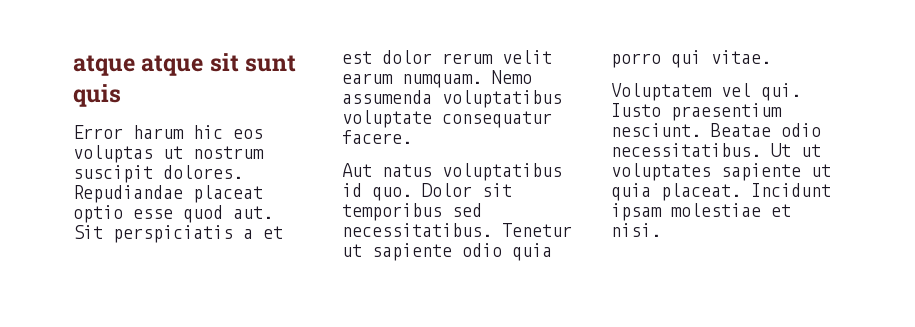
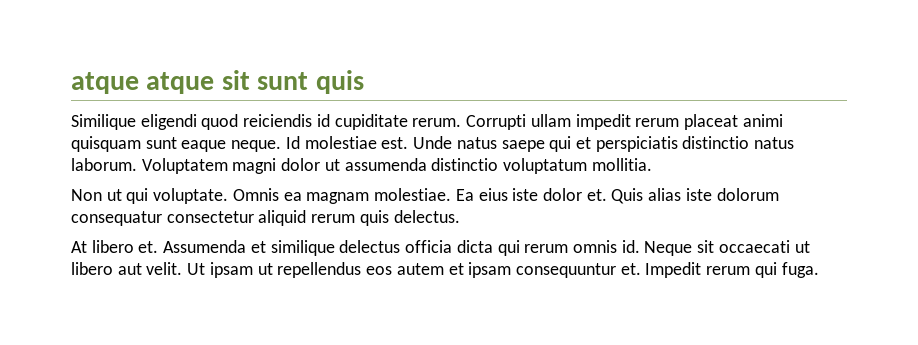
[73,125,263,139] [73,145,264,163] [73,165,243,183] [73,185,263,203] [73,205,273,223] [73,225,283,243] [342,50,552,64] [342,70,532,88] [342,90,562,108] [342,110,552,128] [342,130,412,144] [342,163,562,181] [342,183,512,201] [342,203,482,221] [342,223,572,237] [342,243,552,261] [611,50,771,68] [611,83,801,101] [611,103,782,121] [611,123,821,137] [611,143,821,157] [611,163,831,181] [611,183,831,201] [611,203,791,221] [611,223,661,237] Error harum hic eos voluptas ut nostrum suscipit dolores. Repudiandae placeat optio esse quod aut. Sit perspiciatis a et est dolor rerum velit earum numquam. Nemo assumenda voluptatibus voluptate consequatur facere. // Aut natus voluptatibus id quo. Dolor sit temporibus sed necessitatibus. Tenetur ut sapiente odio quia porro qui vitae. // Voluptatem vel qui. Iusto praesentium nesciunt. Beatae odio necessitatibus. Ut ut voluptates sapiente ut quia placeat. Incidunt ipsam molestiae et nisi. -> [71,114,783,130] [71,136,795,152] [71,158,652,174] [71,188,779,204] [71,210,460,226] [71,240,810,256] [71,262,819,278] Similique eligendi quod reiciendis id cupiditate rerum. Corrupti ullam impedit rerum placeat animi quisquam sunt eaque neque. Id molestiae est. Unde natus saepe qui et perspiciatis distinctio natus laborum. Voluptatem magni dolor ut assumenda distinctio voluptatum mollitia. // Non ut qui voluptate. Omnis ea magnam molestiae. Ea eius iste dolor et. Quis alias iste dolorum consequatur consectetur aliquid rerum quis delectus. // At libero et. Assumenda et similique delectus officia dicta qui rerum omnis id. Neque sit occaecati ut libero aut velit. Ut ipsam ut repellendus eos autem et ipsam consequuntur et. Impedit rerum qui fuga.

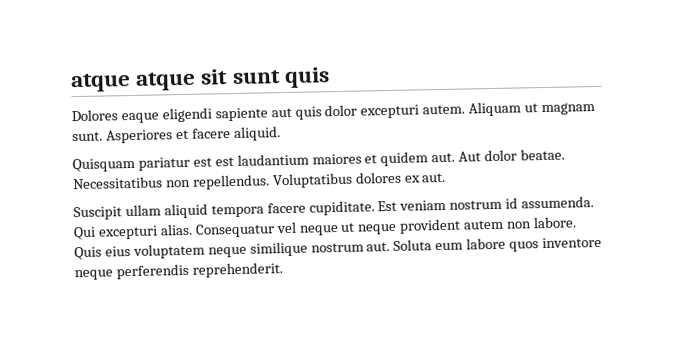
[71,114,783,130] [71,136,795,152] [71,158,652,174] [71,188,779,204] [71,210,460,226] [71,240,810,256] [71,262,819,278] Similique eligendi quod reiciendis id cupiditate rerum. Corrupti ullam impedit rerum placeat animi quisquam sunt eaque neque. Id molestiae est. Unde natus saepe qui et perspiciatis distinctio natus laborum. Voluptatem magni dolor ut assumenda distinctio voluptatum mollitia. // Non ut qui voluptate. Omnis ea magnam molestiae. Ea eius iste dolor et. Quis alias iste dolorum consequatur consectetur aliquid rerum quis delectus. // At libero et. Assumenda et similique delectus officia dicta qui rerum omnis id. Neque sit occaecati ut libero aut velit. Ut ipsam ut repellendus eos autem et ipsam consequuntur et. Impedit rerum qui fuga. -> [71,101,596,124] [72,126,281,144] [72,148,566,173] [72,171,447,190] [73,196,595,221] [73,216,578,241] [74,236,603,261] [74,262,283,281] Dolores eaque eligendi sapiente aut quis dolor excepturi autem. Aliquam ut magnam sunt. Asperiores et facere aliquid. // Quisquam pariatur est est laudantium maiores et quidem aut. Aut dolor beatae. Necessitatibus non repellendus. Voluptatibus dolores ex aut. // Suscipit ullam aliquid tempora facere cupiditate. Est veniam nostrum id assumenda. Qui excepturi alias. Consequatur vel neque ut neque provident autem non labore. Quis eius voluptatem neque similique nostrum aut. Soluta eum labore quos inventore neque perferendis reprehenderit.

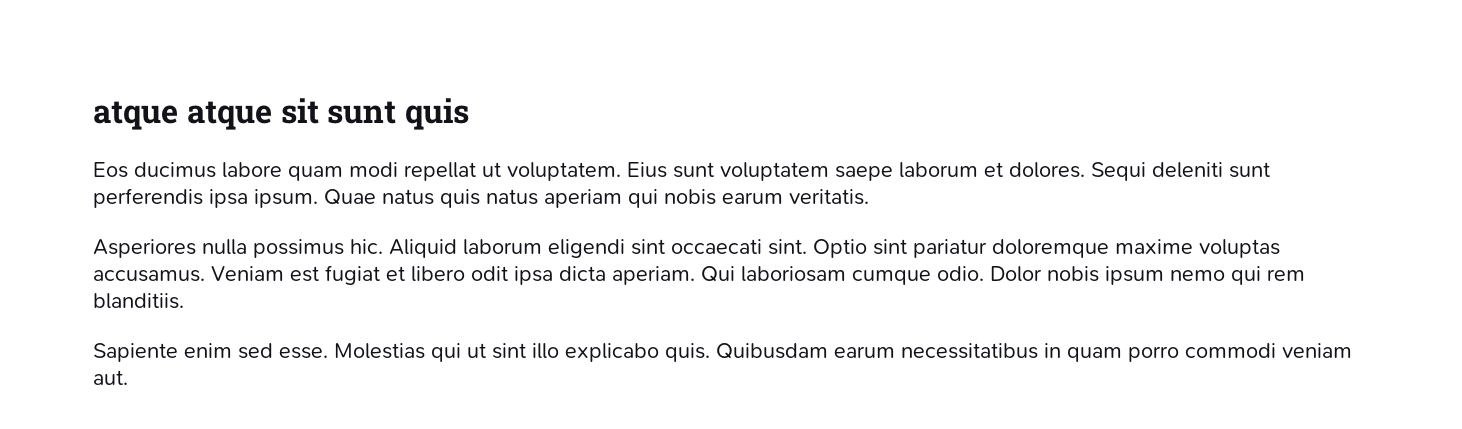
[71,101,596,124] [72,126,281,144] [72,148,566,173] [72,171,447,190] [73,196,595,221] [73,216,578,241] [74,236,603,261] [74,262,283,281] Dolores eaque eligendi sapiente aut quis dolor excepturi autem. Aliquam ut magnam sunt. Asperiores et facere aliquid. // Quisquam pariatur est est laudantium maiores et quidem aut. Aut dolor beatae. Necessitatibus non repellendus. Voluptatibus dolores ex aut. // Suscipit ullam aliquid tempora facere cupiditate. Est veniam nostrum id assumenda. Qui excepturi alias. Consequatur vel neque ut neque provident autem non labore. Quis eius voluptatem neque similique nostrum aut. Soluta eum labore quos inventore neque perferendis reprehenderit. -> [93,162,1270,181] [93,188,869,208] [93,239,1280,258] [93,265,1305,285] [93,293,184,309] [93,343,1352,362] [93,370,128,385] Eos ducimus labore quam modi repellat ut voluptatem. Eius sunt voluptatem saepe laborum et dolores. Sequi deleniti sunt perferendis ipsa ipsum. Quae natus quis natus aperiam qui nobis earum veritatis. // Asperiores nulla possimus hic. Aliquid laborum eligendi sint occaecati sint. Optio sint pariatur doloremque maxime voluptas accusamus. Veniam est fugiat et libero odit ipsa dicta aperiam. Qui laboriosam cumque odio. Dolor nobis ipsum nemo qui rem blanditiis. // Sapiente enim sed esse. Molestias qui ut sint illo explicabo quis. Quibusdam earum necessitatibus in quam porro commodi veniam aut.

